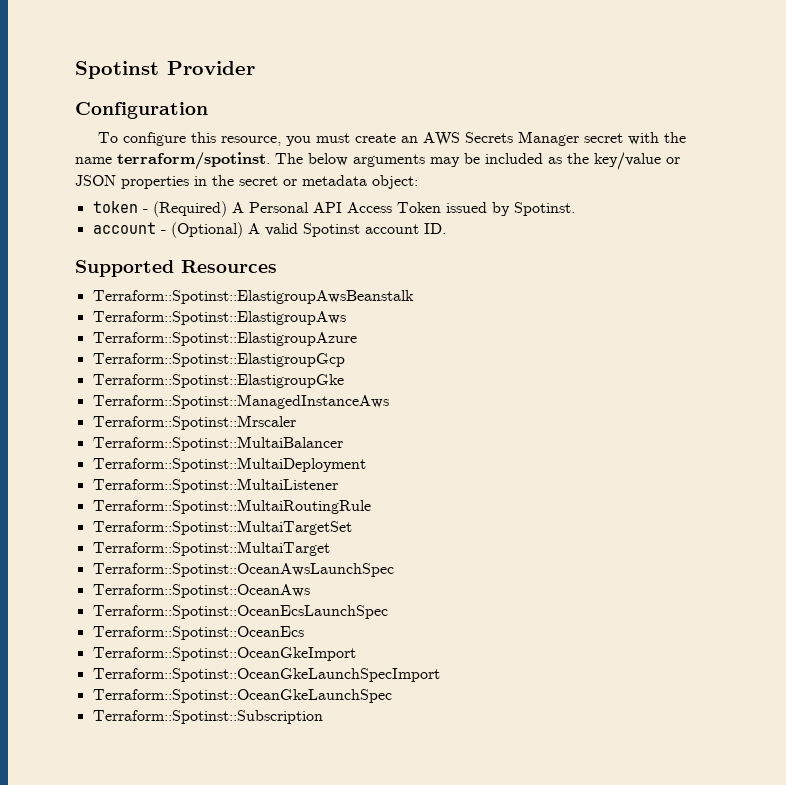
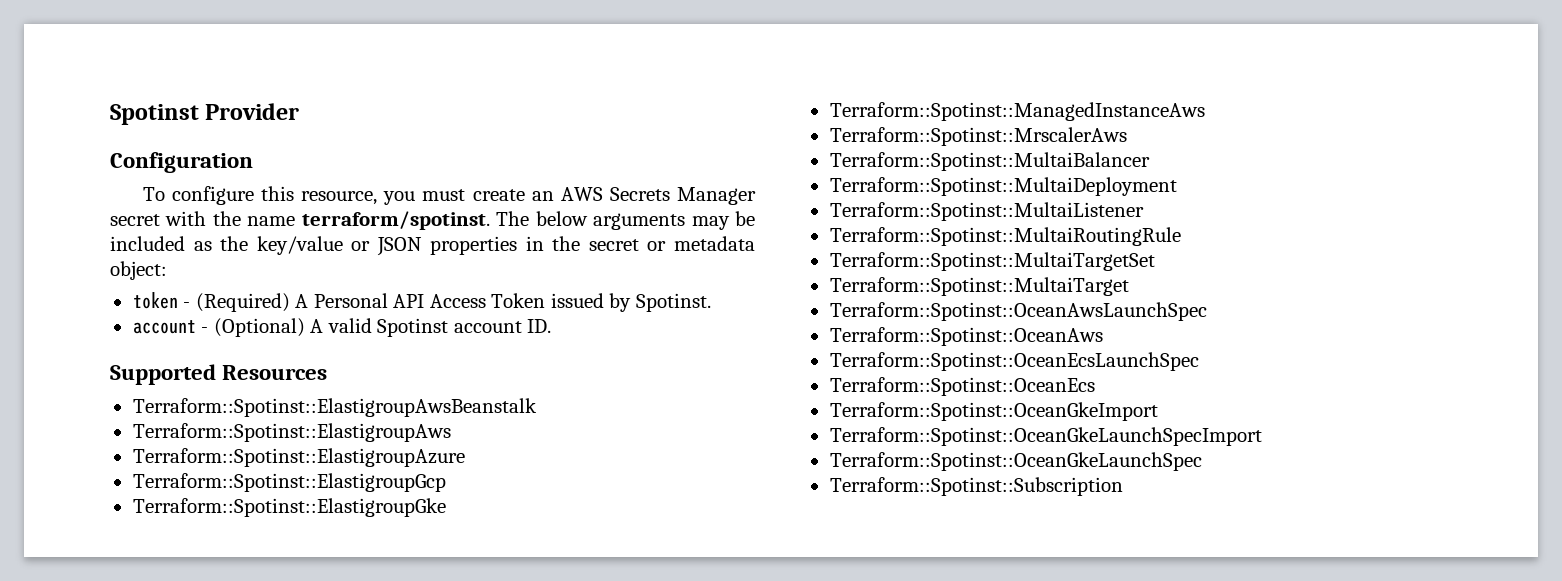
[92,415,296,430] Terraform::Spotinst::Mrscaler -> [829,127,1127,146] Terraform::Spotinst::MrscalerAws

